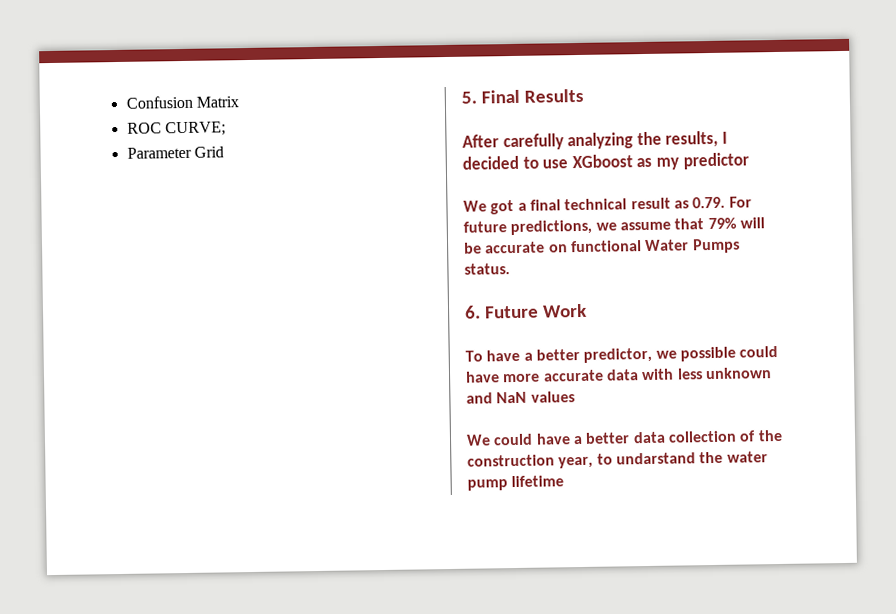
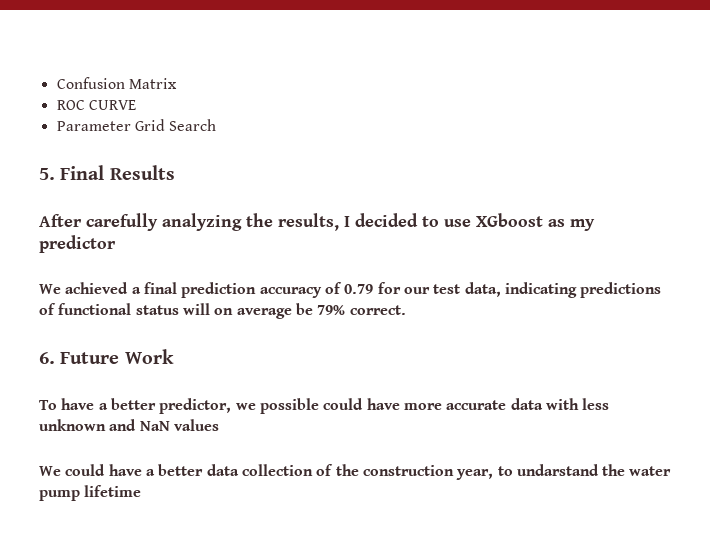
[164,121,226,137] CURVE; -> [88,100,136,110] CURVE
(224, 152) none -> [169,119,217,131] Search
[490,199,515,215] got -> [65,282,129,294] achieved
[564,196,752,211] [463,217,765,236] [464,238,740,254] [464,263,510,275] technical result as 0.79. For future predictions, we assume that 79% will be accurate on functional Water Pumps status. -> [181,282,662,298] [39,303,406,319] prediction accuracy of 0.79 for our test data, indicating predictions of functional status will on average be 79% correct.

